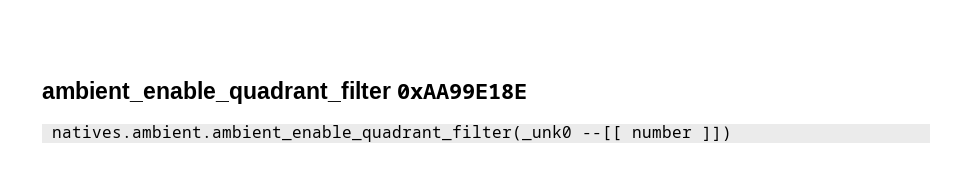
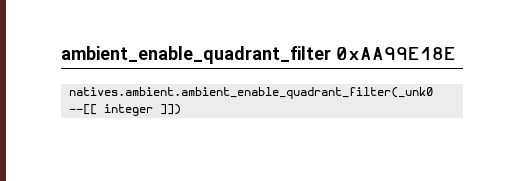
[631,125,692,138] number -> [104,104,154,116] integer

